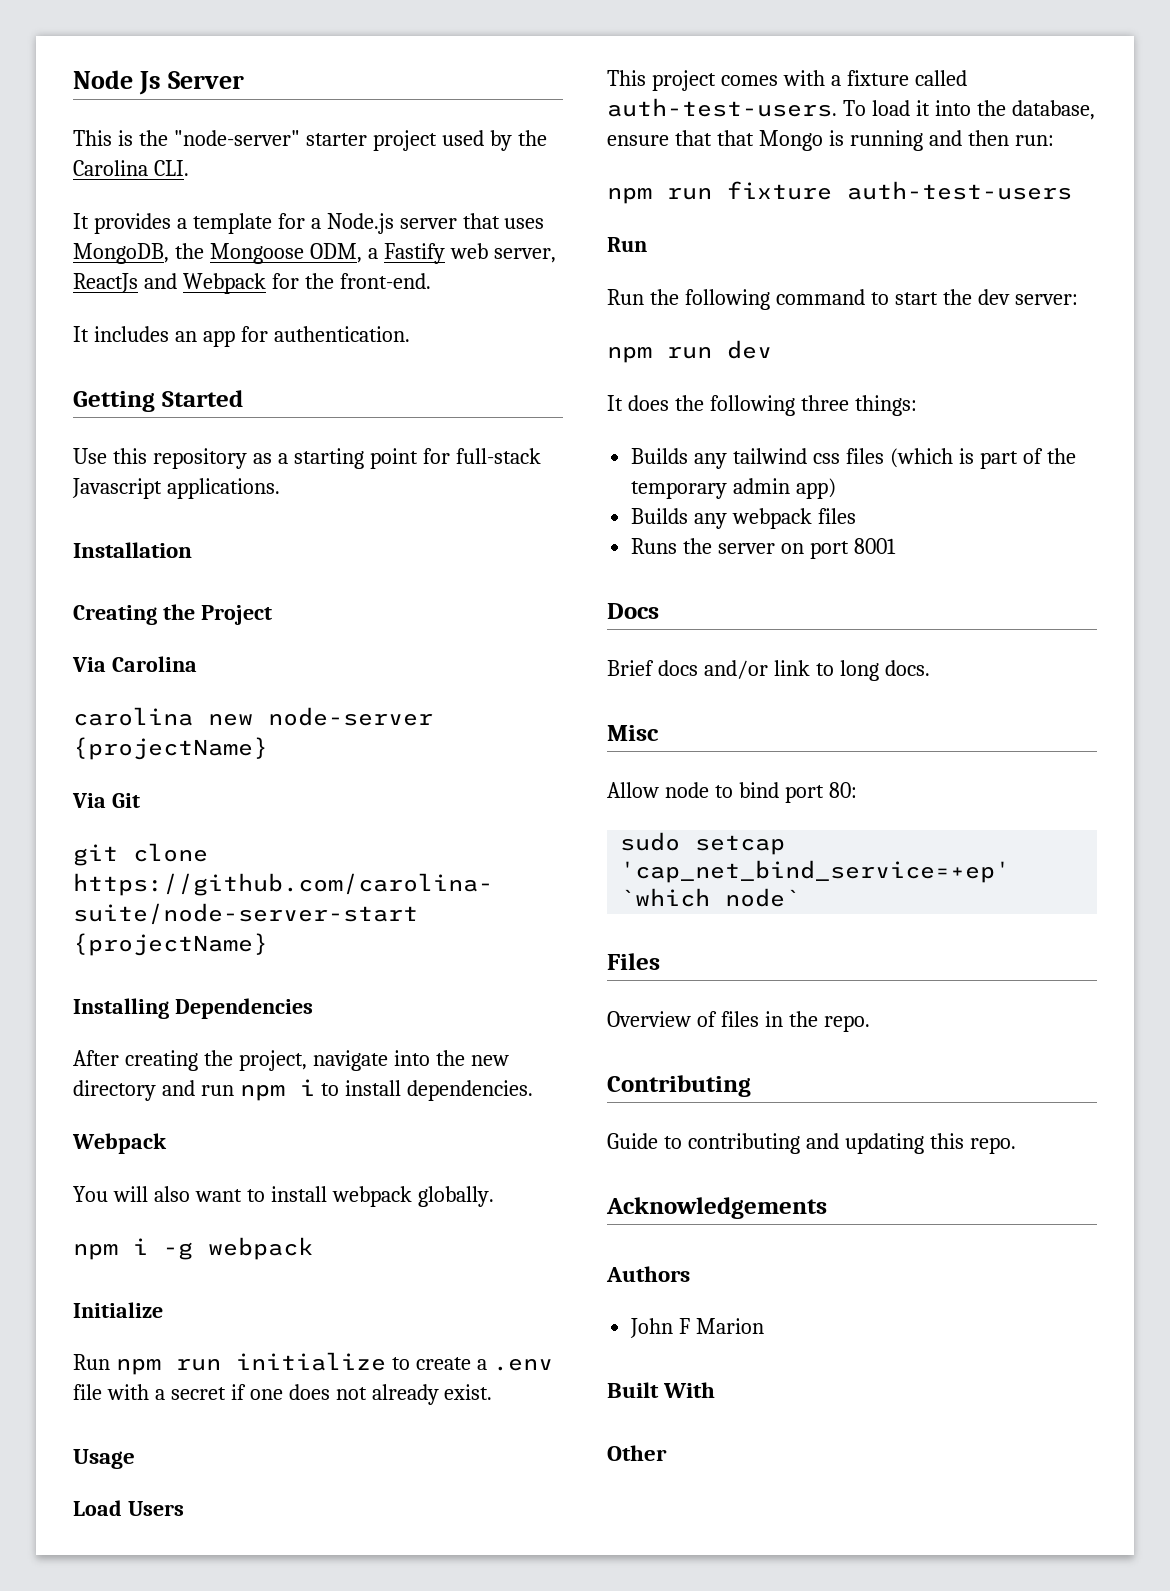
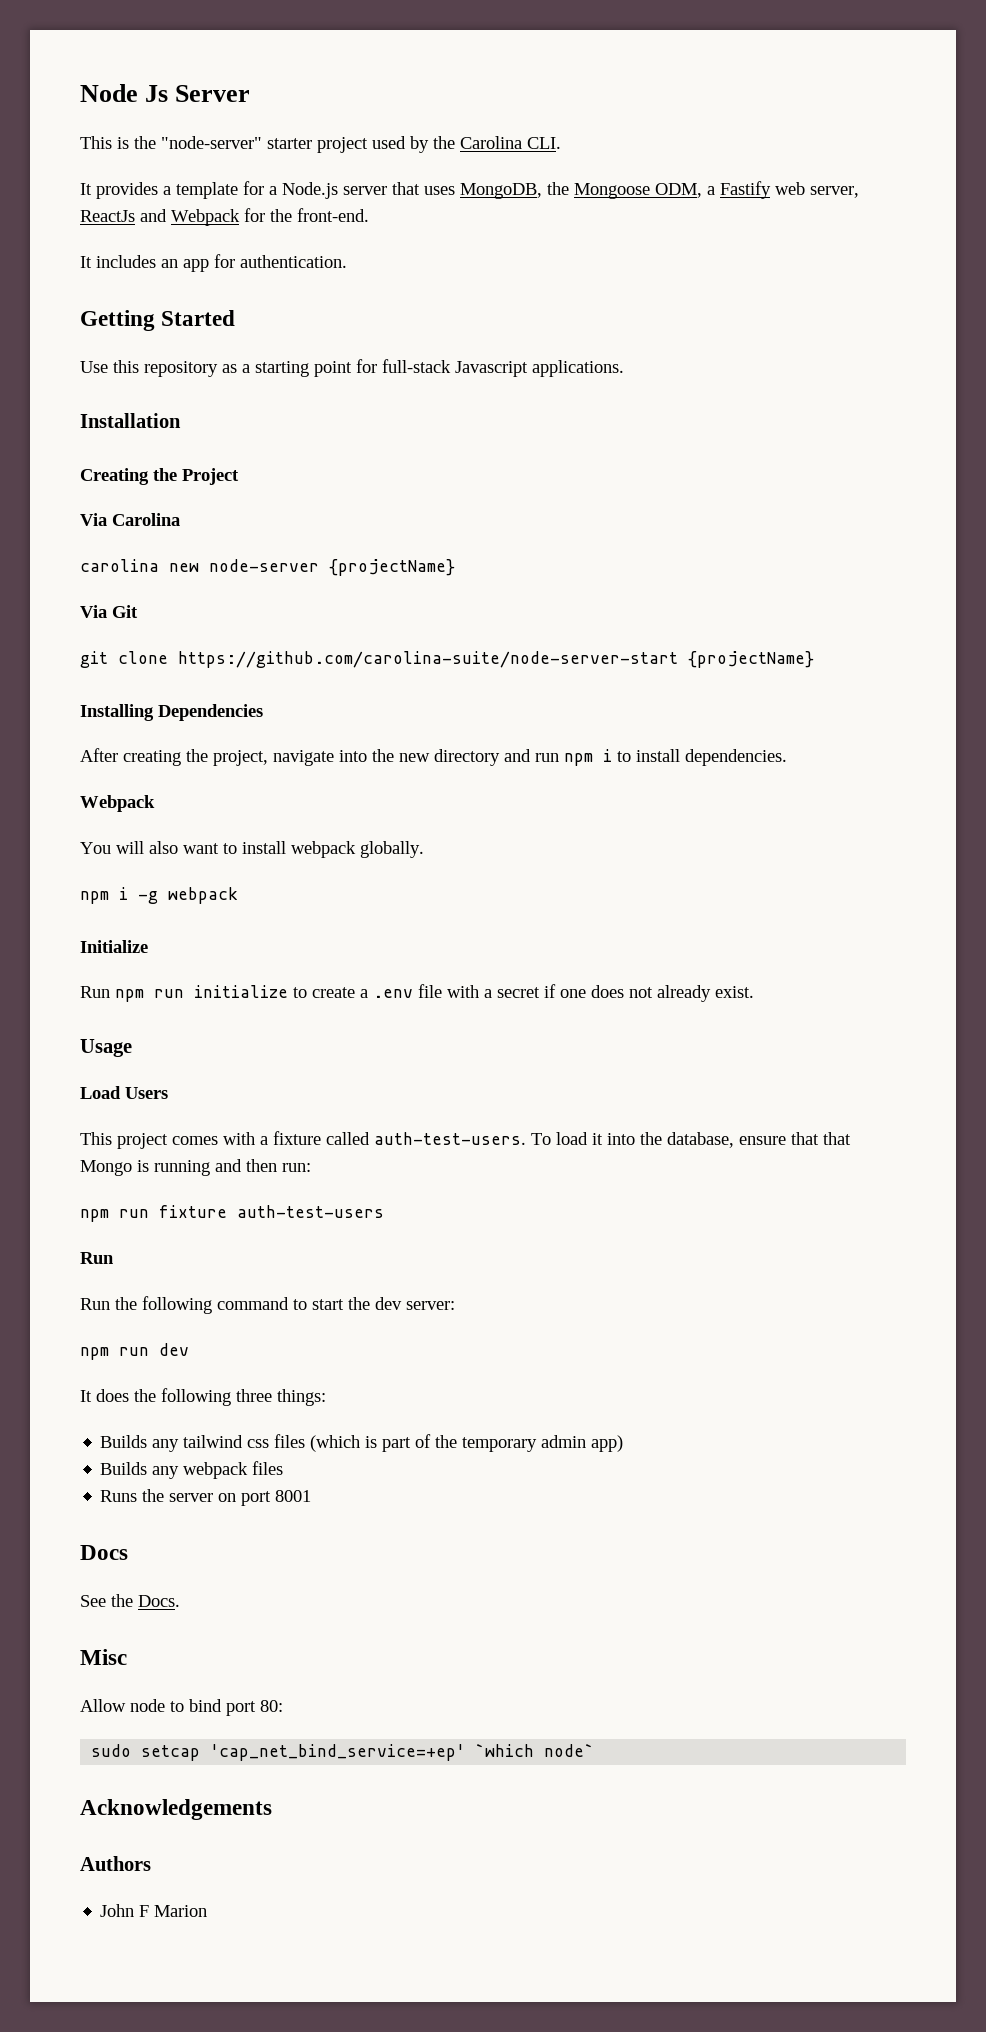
[607,660,930,681] Brief docs and/or link to long docs. -> [80,1594,180,1607] See the Docs.
[607,953,660,970] [607,1011,870,1032] [607,1075,751,1097] [607,1133,1016,1154] // Files // Overview of files in the repo. // Contributing // Guide to contributing and updating this repo. -> (595, 1750) none
[607,1382,716,1398] [607,1445,667,1461] // Built With // Other -> (208, 1911) none

